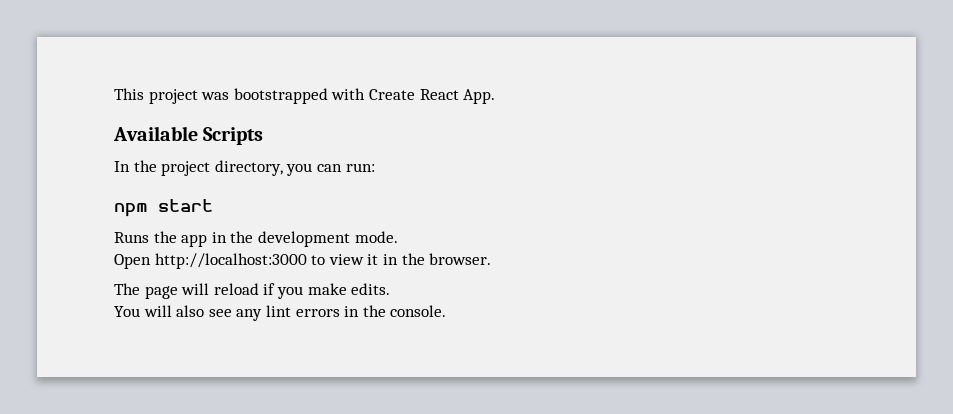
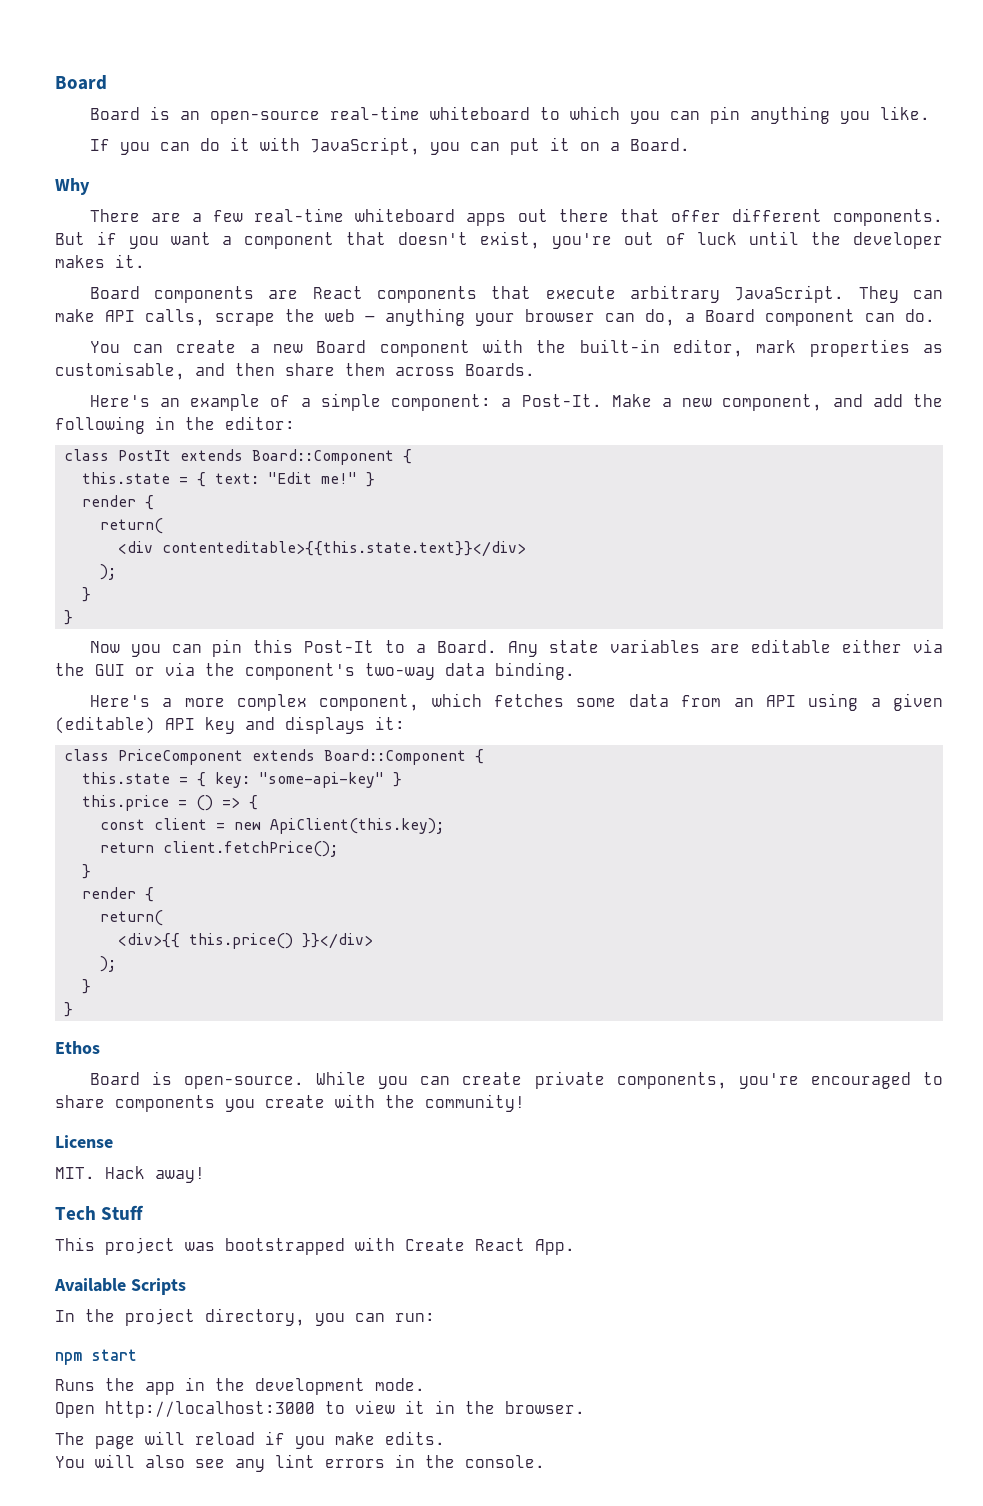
(114, 94) none -> [55,75,107,90] [89,106,930,124] [89,137,690,155] [55,178,90,195] [89,208,943,226] [55,231,944,249] [55,254,145,268] [89,285,944,303] [55,308,935,326] [89,339,943,357] [55,362,535,380] [89,393,943,411] [55,416,295,434] [64,449,413,465] [82,472,376,487] [82,495,155,510] [100,518,164,534] [118,541,527,557] [100,564,117,580] [82,587,92,602] [64,610,74,625] [89,639,943,657] [55,662,575,680] [89,693,944,711] [55,716,405,734] [64,749,485,765] [82,772,403,788] [82,795,259,811] [100,818,445,834] [100,841,339,857] [82,864,92,879] [82,887,155,902] [100,910,164,926] [118,933,374,949] [100,956,117,972] [82,979,92,994] [64,1002,74,1017] [55,1041,100,1054] [89,1071,943,1089] [55,1094,525,1112] [55,1135,113,1148] [55,1166,205,1183] [55,1205,145,1220] Board // Board is an open-source real-time whiteboard to which you can pin anything you like. // If you can do it with JavaScript, you can put it on a Board. // Why // There are a few real-time whiteboard apps out there that offer different components. But if you want a component that doesn't exist, you're out of luck until the developer makes it. // Board components are React components that execute arbitrary JavaScript. They can make API calls, scrape the web – anything your browser can do, a Board component can do. // You can create a new Board component with the built-in editor, mark properties as customisable, and then share them across Boards. // Here's an example of a simple component: a Post-It. Make a new component, and add the following in the editor: // class PostIt extends Board::Component { // this.state = { text: "Edit me!" } // render { // return( // <div contenteditable>{{this.state.text}}</div> // ); // } // } // Now you can pin this Post-It to a Board. Any state variables are editable either via the GUI or via the component's two-way data binding. // Here's a more complex component, which fetches some data from an API using a given (editable) API key and displays it: // class PriceComponent extends Board::Component { // this.state = { key: "some-api-key" } // this.price = () => { // const client = new ApiClient(this.key); // return client.fetchPrice(); // } // render { // return( // <div>{{ this.price() }}</div> // ); // } // } // Ethos // Board is open-source. While you can create private components, you're encouraged to share components you create with the community! // License // MIT. Hack away! // Tech Stuff //

